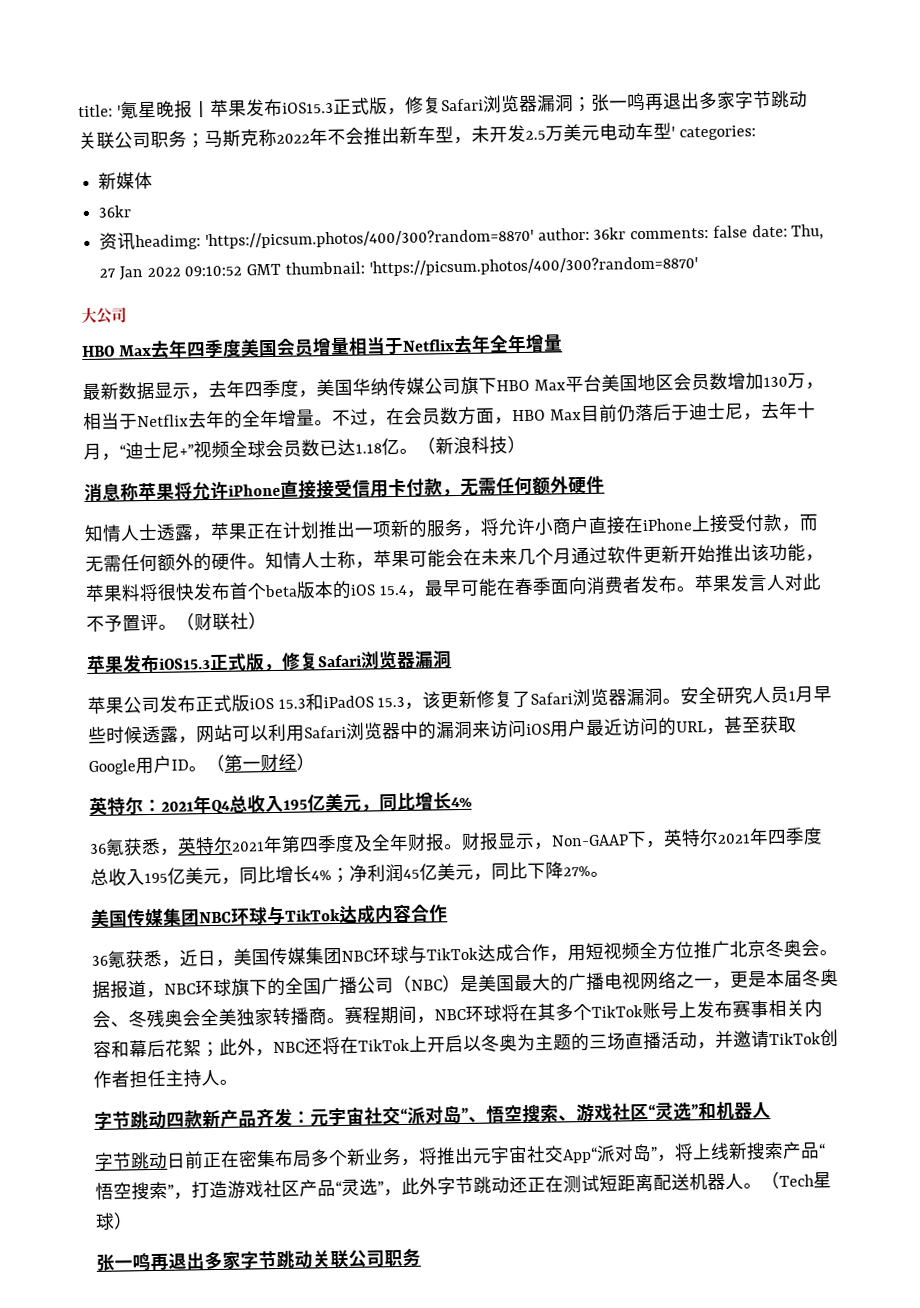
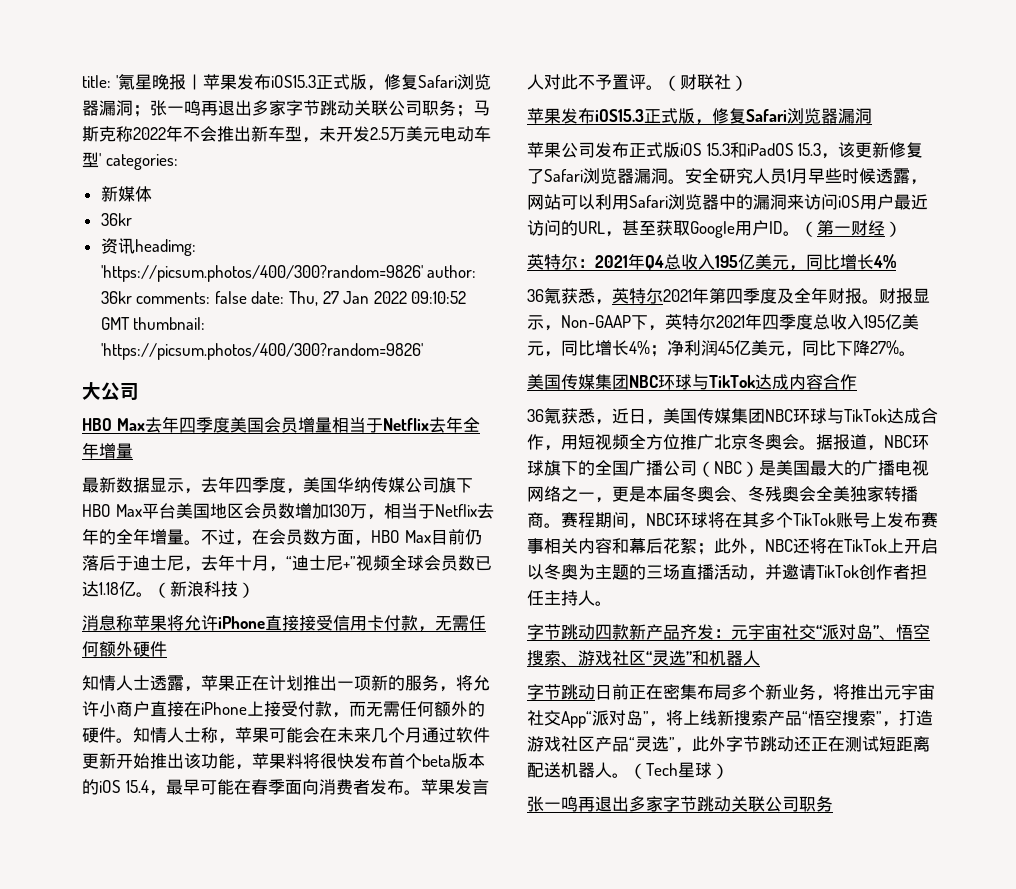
[204,228,534,250] 'https://picsum.photos/400/300?random=8870' -> [100,265,423,282] 'https://picsum.photos/400/300?random=9826'
[368,256,698,277] 'https://picsum.photos/400/300?random=8870' -> [100,343,423,360] 'https://picsum.photos/400/300?random=9826'

